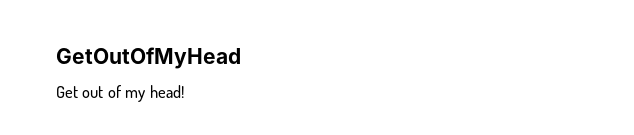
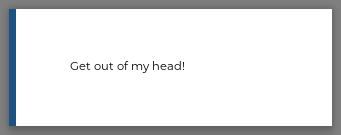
[56,47,241,69] GetOutOfMyHead // -> (70, 66) none

